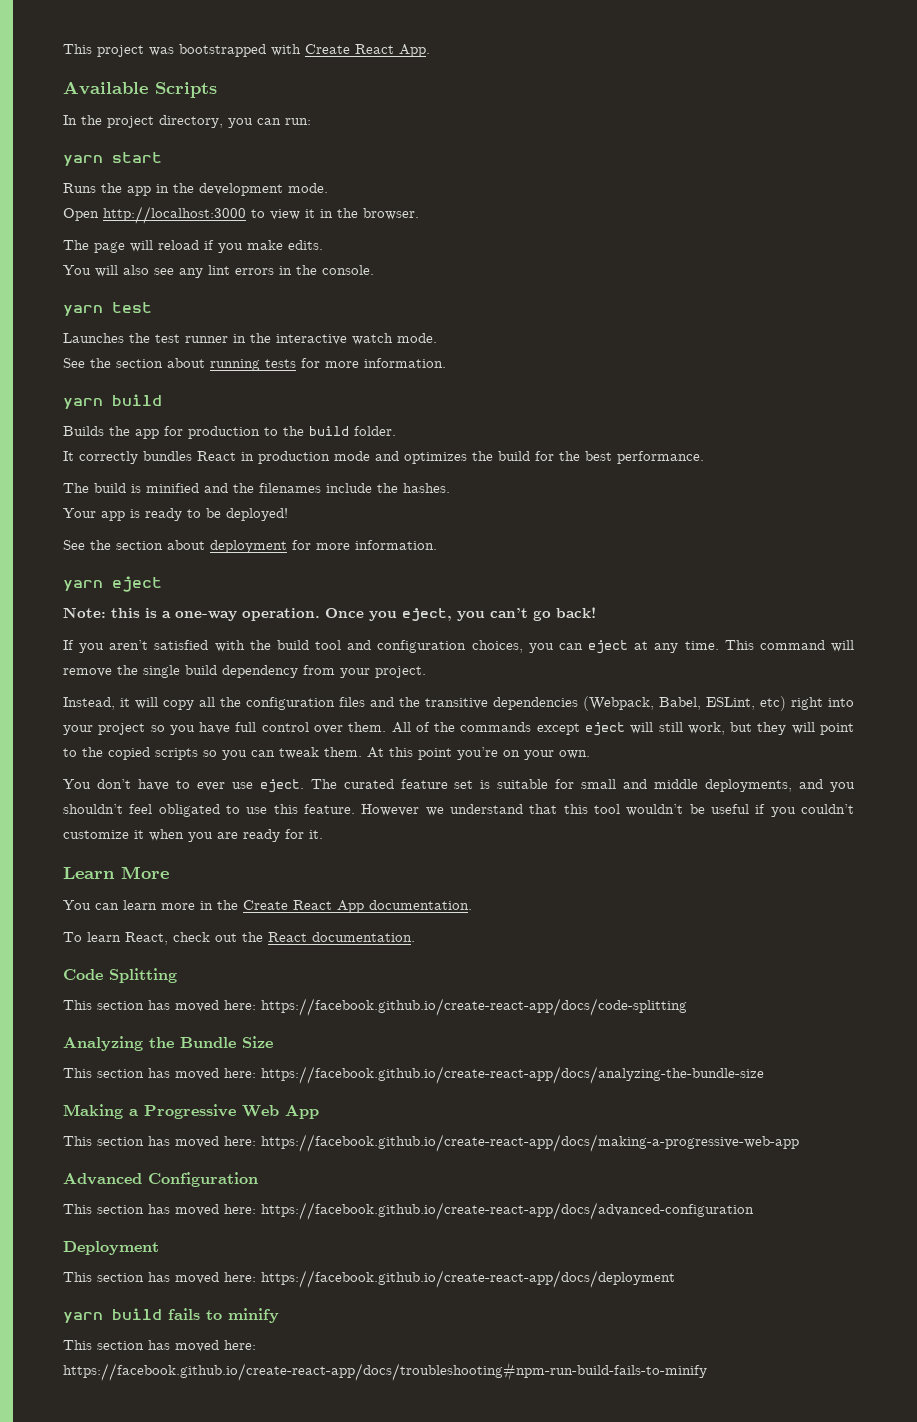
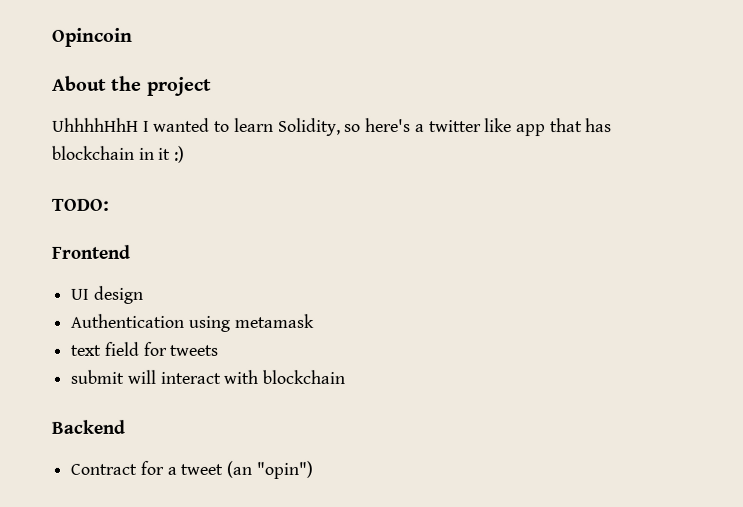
[63,44,430,57] [63,81,217,98] [63,115,311,128] [63,152,162,166] [63,183,328,196] [63,206,419,224] [63,240,323,253] [63,265,374,278] [63,302,152,316] [63,333,437,345] [63,358,446,371] [63,394,162,409] [63,426,396,439] [63,451,704,464] [63,483,450,493] [63,508,288,521] [63,540,437,553] [63,576,162,592] [63,607,596,621] [63,640,854,654] [63,665,426,678] [63,696,854,711] [63,722,855,736] [63,747,590,760] [63,779,855,793] [63,804,855,817] [63,829,323,842] [63,866,169,879] [63,900,472,913] [63,932,415,945] [63,968,177,983] [63,998,687,1016] [63,1036,273,1051] [63,1066,764,1084] [63,1104,319,1119] [63,1134,799,1152] [63,1172,258,1187] [63,1202,754,1220] [63,1241,159,1255] [63,1270,675,1288] [63,1308,279,1323] [63,1340,256,1352] [63,1362,707,1381] This project was bootstrapped with Create React App. // Available Scripts // In the project directory, you can run: // yarn start // Runs the app in the development mode. // Open http://localhost:3000 to view it in the browser. // The page will reload if you make edits. // You will also see any lint errors in the console. // yarn test // Launches the test runner in the interactive watch mode. // See the section about running tests for more information. // yarn build // Builds the app for production to the build folder. // It correctly bundles React in production mode and optimizes the build for the best performance. // The build is minified and the filenames include the hashes. // Your app is ready to be deployed! // See the section about deployment for more information. // yarn eject // Note: this is a one-way operation. Once you eject, you can’t go back! // If you aren’t satisfied with the build tool and configuration choices, you can eject at any time. This command will remove the single build dependency from your project. // Instead, it will copy all the configuration files and the transitive dependencies (Webpack, Babel, ESLint, etc) right into your project so you have full control over them. All of the commands except eject will still work, but they will point to the copied scripts so you can tweak them. At this point you’re on your own. // You don’t have to ever use eject. The curated feature set is suitable for small and middle deployments, and you shouldn’t feel obligated to use this feature. However we understand that this tool wouldn’t be useful if you couldn’t customize it when you are ready for it. // Learn More // You can learn more in the Create React App documentation. // To learn React, check out the React documentation. // Code Splitting // This section has moved here: https://facebook.github.io/create-react-app/docs/code-splitting // Analyzing the Bundle Size // This section has moved here: https://facebook.github.io/create-react-app/docs/analyzing-the-bundle-size // Making a Progressive Web App // This section has moved here: https://facebook.github.io/create-react-app/docs/making-a-progressive-web-app // Advanced Configuration // This section has moved here: https://facebook.github.io/create-react-app/docs/advanced-configuration // Deployment // This section has moved here: https://facebook.github.io/create-react-app/docs/deployment // yarn build fails to minify // This section has moved here: https://facebook.github.io/create-react-app/docs/troubleshooting#npm-run-build-fails-to-minify -> [52,27,133,47] [52,75,212,96] [52,117,613,137] [52,145,186,163] [52,198,110,211] [51,244,131,259] [70,285,143,304] [70,313,314,332] [70,341,219,356] [70,369,346,384] [51,419,125,434] [70,460,313,479] Opincoin // About the project // UhhhhHhH I wanted to learn Solidity, so here's a twitter like app that has blockchain in it :) // TODO: // Frontend // UI design // Authentication using metamask // text field for tweets // submit will interact with blockchain // Backend // Contract for a tweet (an "opin")

